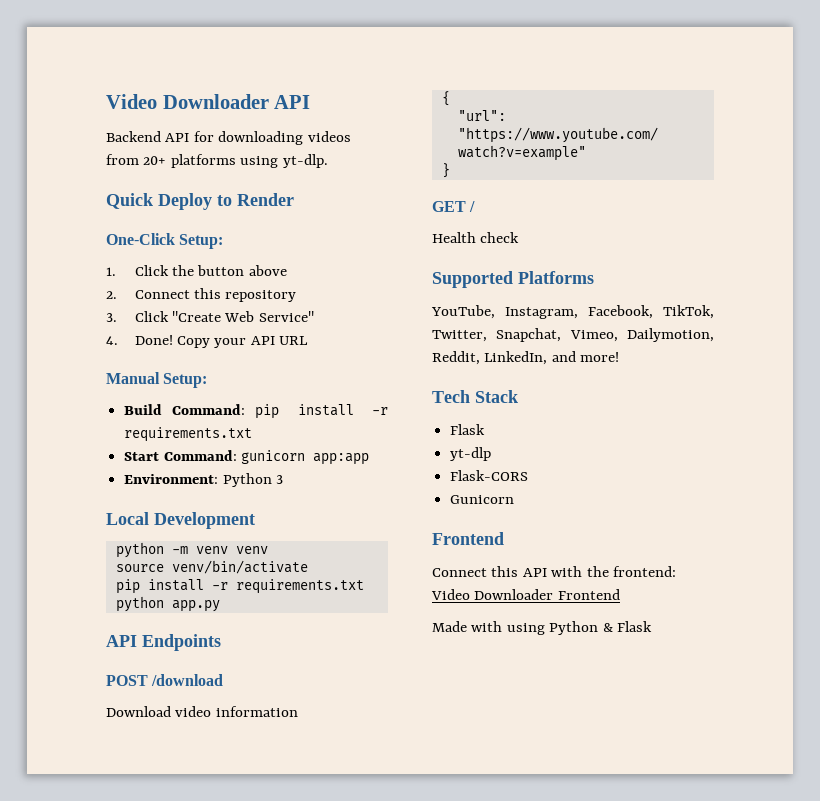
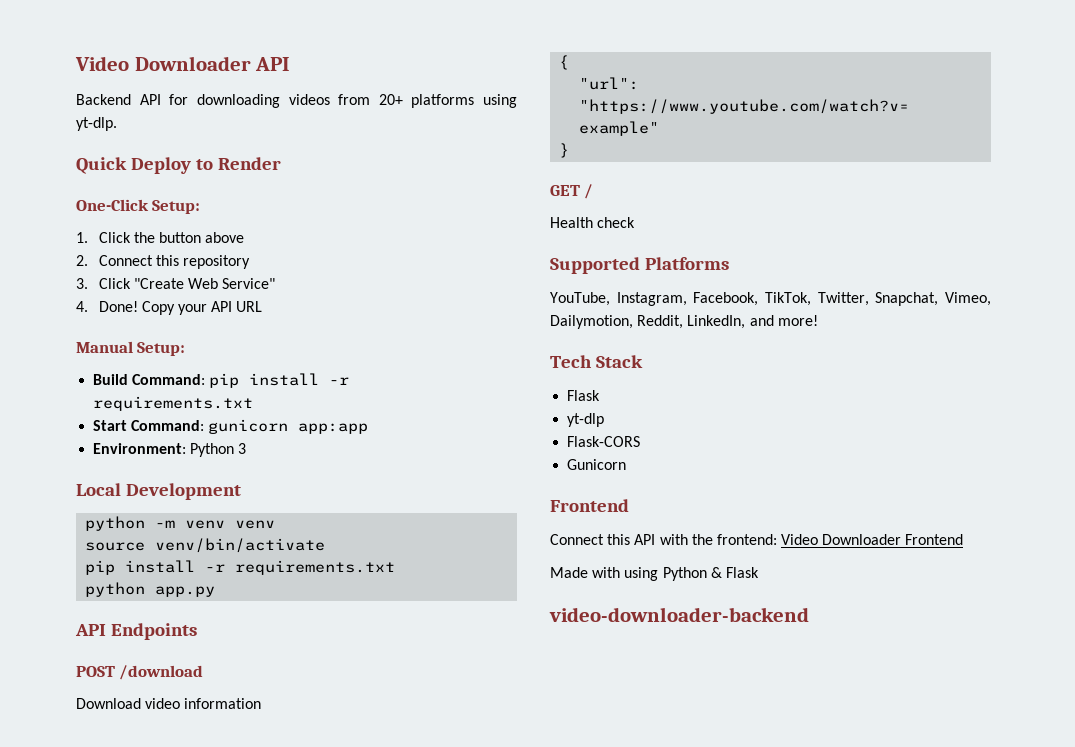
(653, 626) none -> [549,607,809,622] // video-downloader-backend

